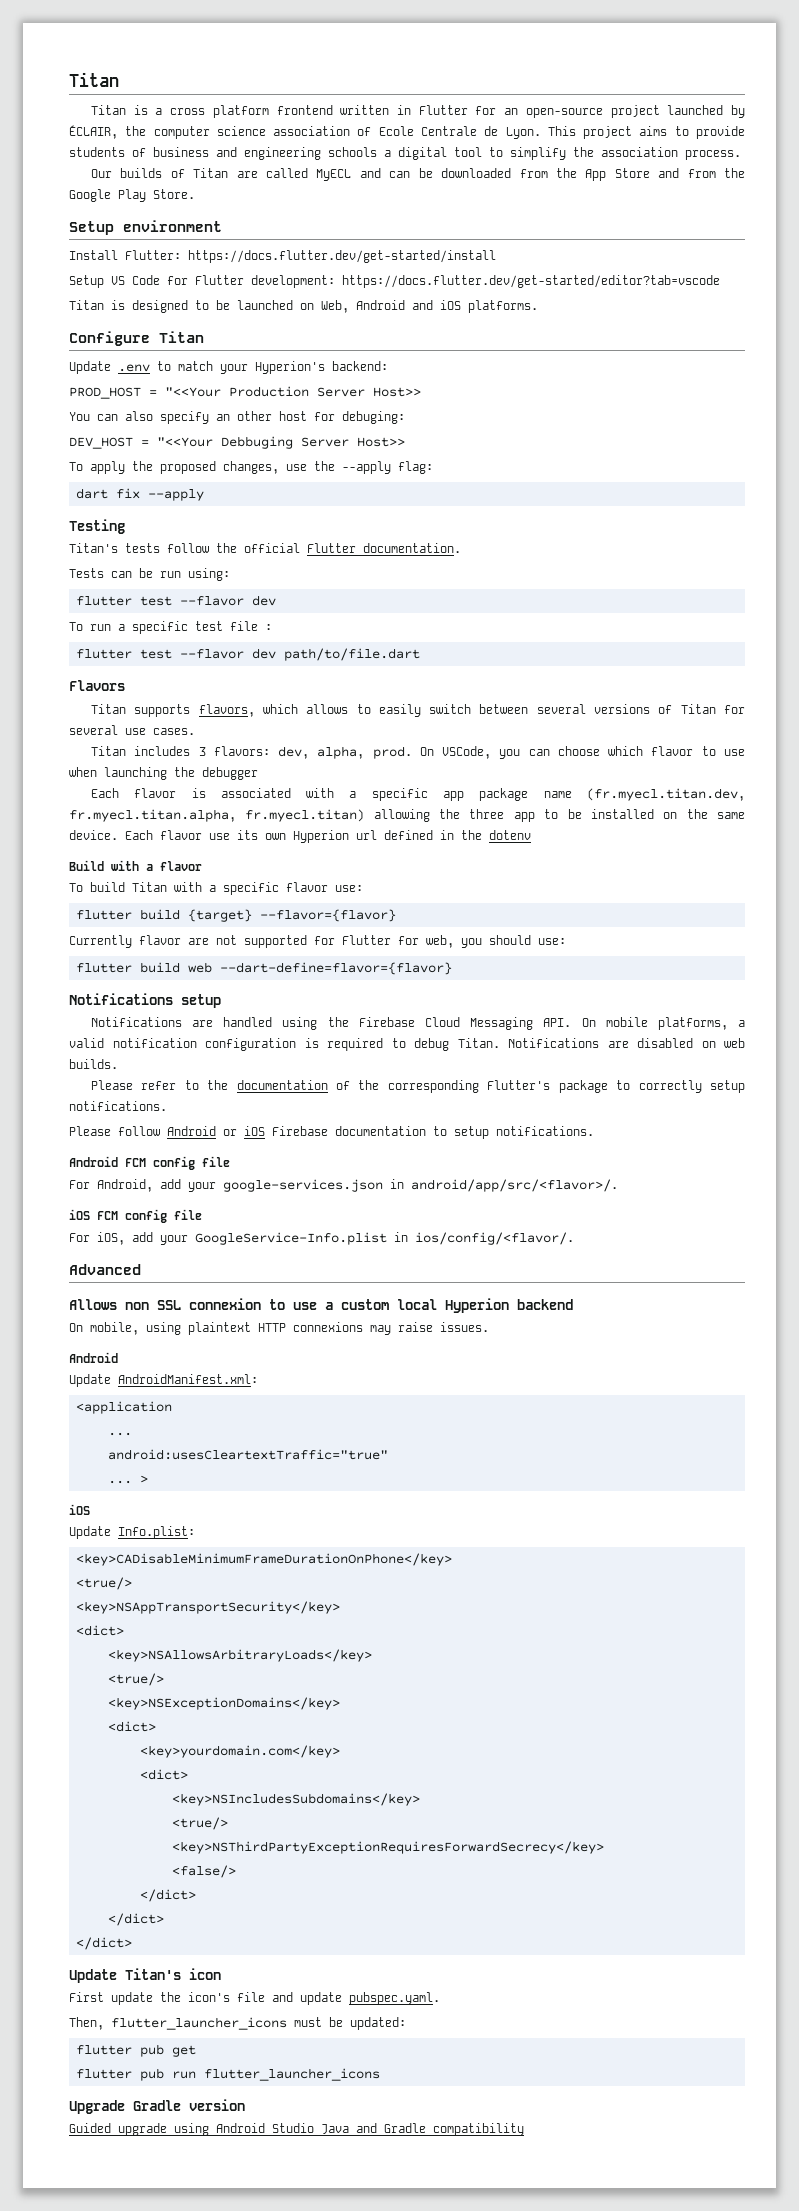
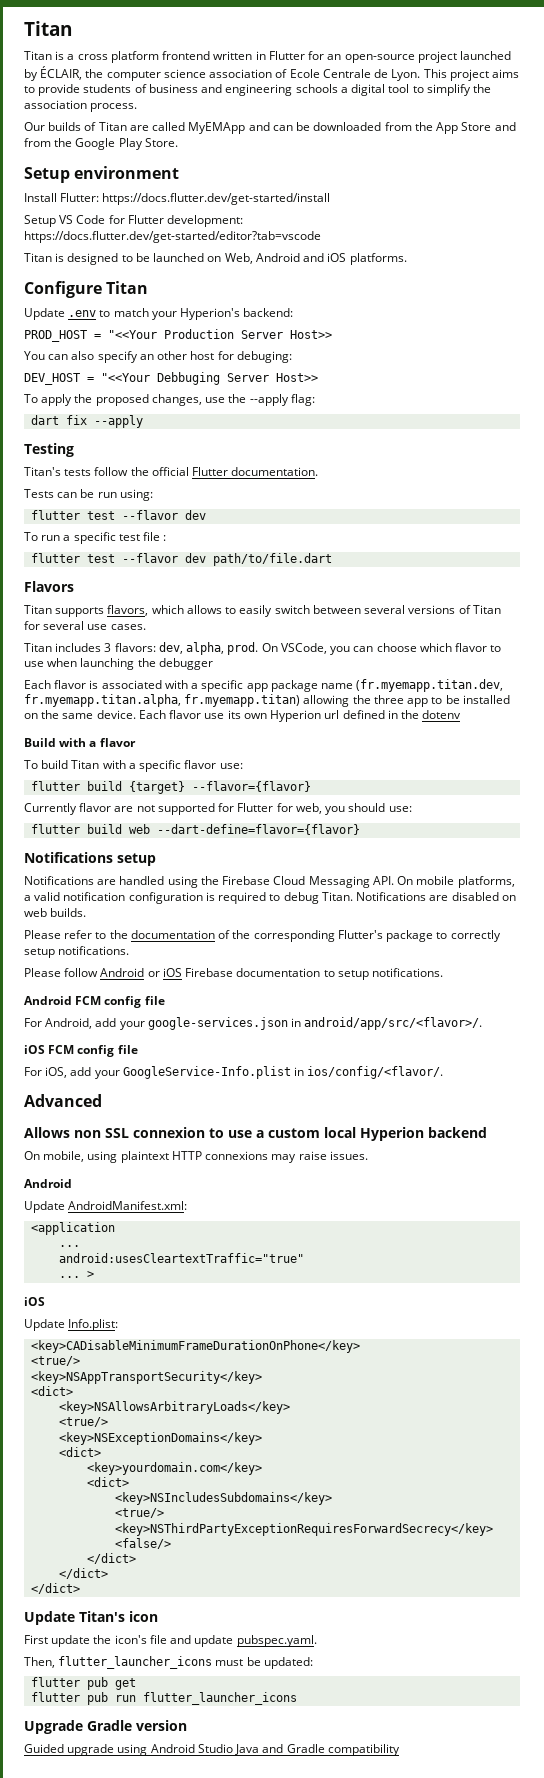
[316,169,352,181] MyECL -> [188,122,246,134] MyEMApp
[587,788,746,801] [69,809,365,822] (fr.myecl.titan.dev, fr.myecl.titan.alpha, fr.myecl.titan) -> [356,679,504,692] [24,694,301,707] (fr.myemapp.titan.dev, fr.myemapp.titan.alpha, fr.myemapp.titan)

